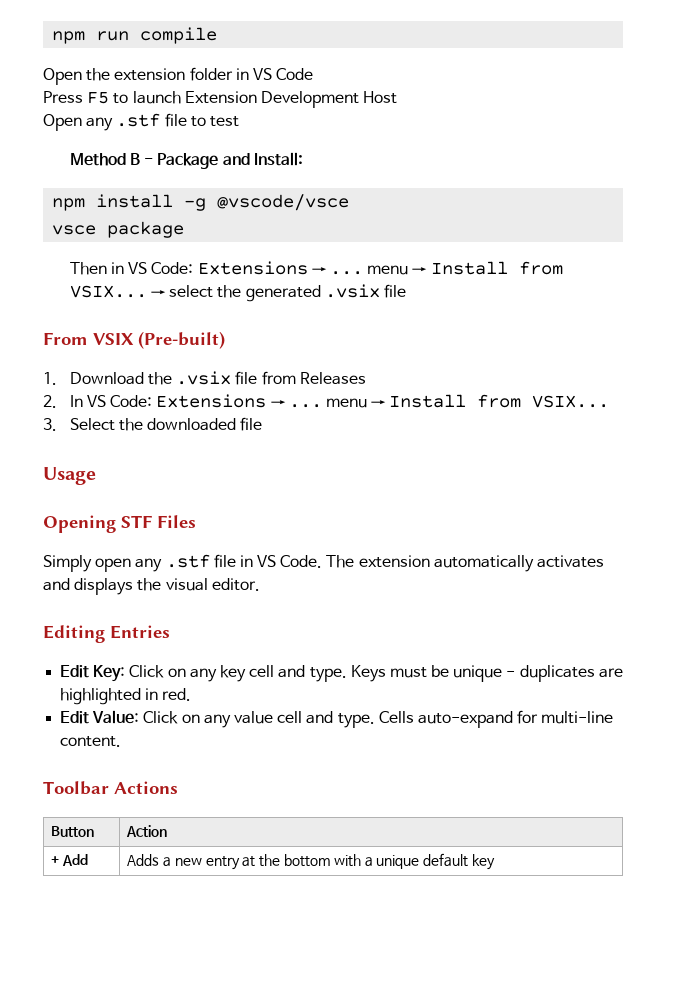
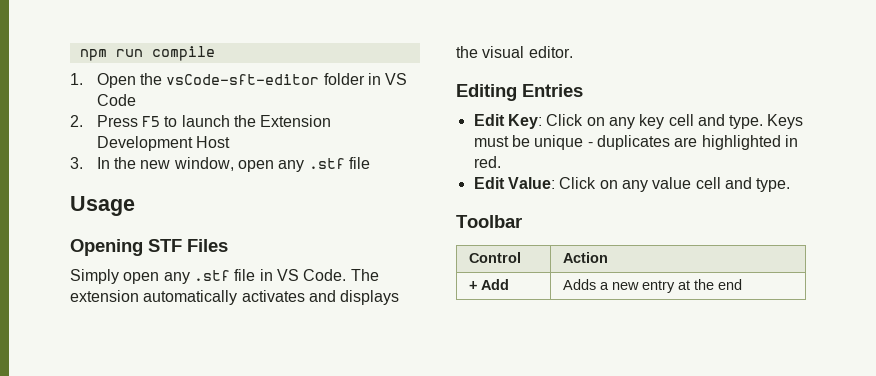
(218, 35) none -> [70,73,83,85] 1.
[114,68,186,81] extension -> [166,74,320,85] vsCode-sft-editor
(314, 74) none -> [70,115,83,127] 2.
(181, 97) none -> [234,115,257,127] the
[43,113,239,131] [69,152,303,169] [52,194,350,211] [52,221,185,238] [69,261,563,275] [69,284,406,302] [43,331,225,349] [43,371,366,385] [43,394,610,408] [43,418,237,431] Open any .stf file to test // Method B - Package and Install: // npm install -g @vscode/vsce // vsce package // Then in VS Code: Extensions → ... menu → Install from VSIX... → select the generated .vsix file // From VSIX (Pre-built) // 1. Download the .vsix file from Releases // 2. In VS Code: Extensions → ... menu → Install from VSIX... // 3. Select the downloaded -> [70,157,345,172] 3. In the new window, open any .stf
[378,710,614,728] [60,736,122,747] Cells auto-expand for multi-line content. -> (791, 185) none
[114,781,178,794] [51,826,95,837] Actions // Button -> [468,252,521,263] // Control
[283,853,495,870] bottom with a unique default key -> [717,279,742,290] end

